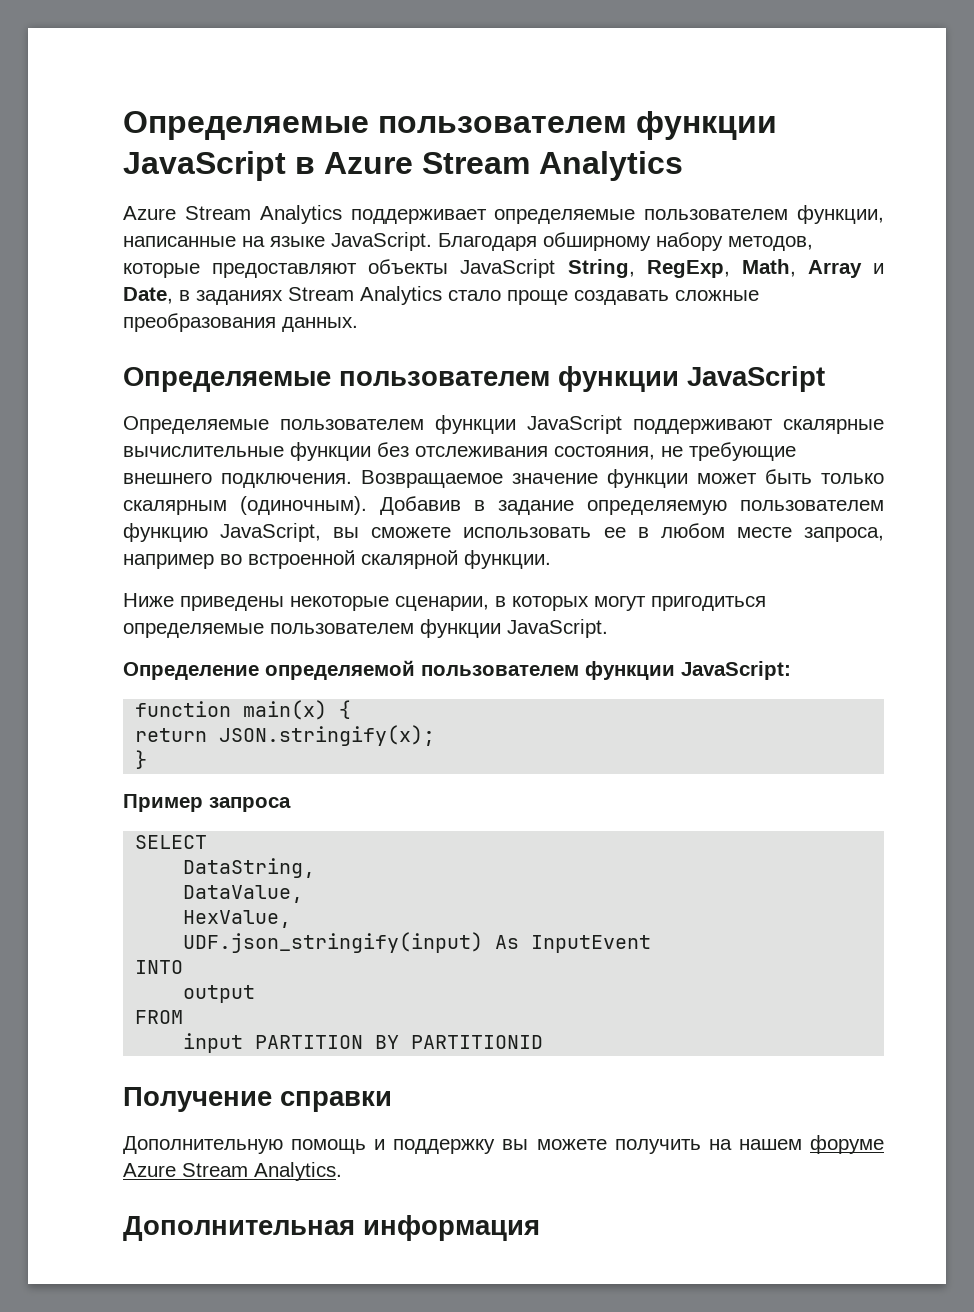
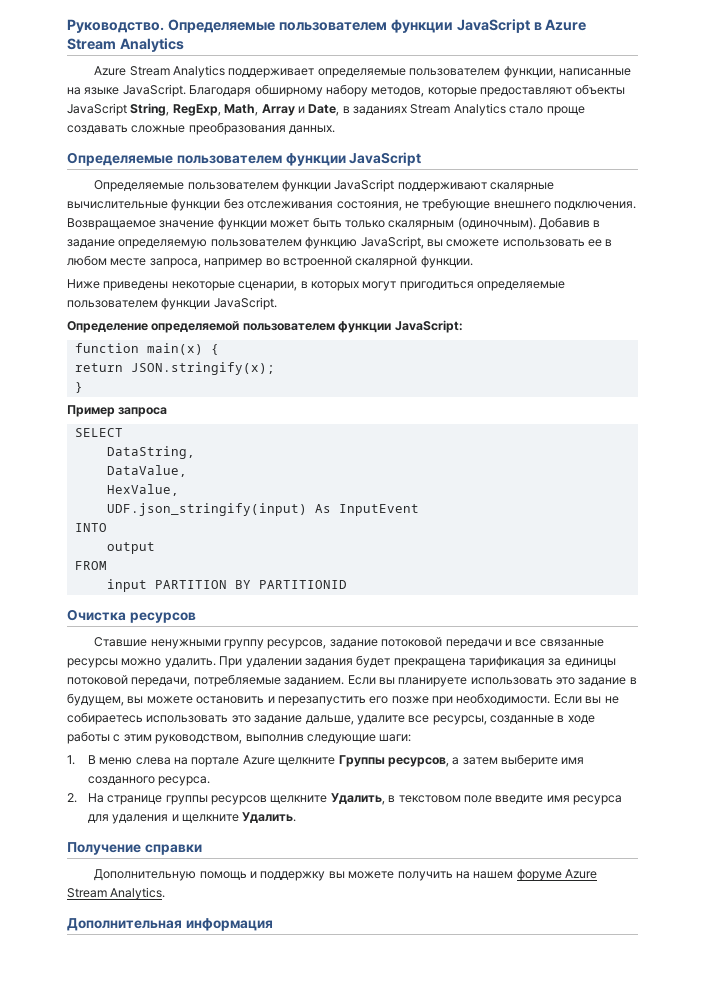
(123, 125) none -> [67,19,164,33] Руководство.
(544, 1042) none -> [67,609,196,623] [94,637,604,649] [67,655,616,668] [67,674,637,687] [67,693,619,706] [67,712,595,725] [67,731,412,744] [67,754,585,767] [87,776,211,786] [67,793,623,805] [87,812,297,824] // Очистка ресурсов // Ставшие ненужными группу ресурсов, задание потоковой передачи и все связанные ресурсы можно удалить. При удалении задания будет прекращена тарификация за единицы потоковой передачи, потребляемые заданием. Если вы планируете использовать это задание в будущем, вы можете остановить и перезапустить его позже при необходимости. Если вы не собираетесь использовать это задание дальше, удалите все ресурсы, созданные в ходе работы с этим руководством, выполнив следующие шаги: // 1. В меню слева на портале Azure щелкните Группы ресурсов, а затем выберите имя созданного ресурса. // 2. На странице группы ресурсов щелкните Удалить, в текстовом поле введите имя ресурса для удаления и щелкните Удалить.

